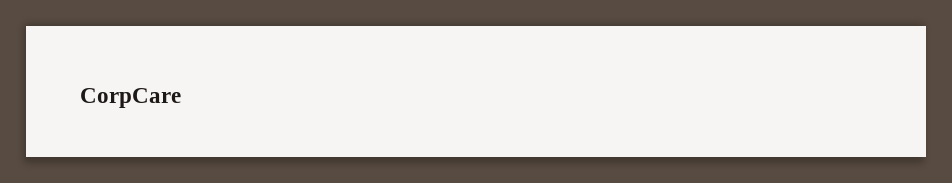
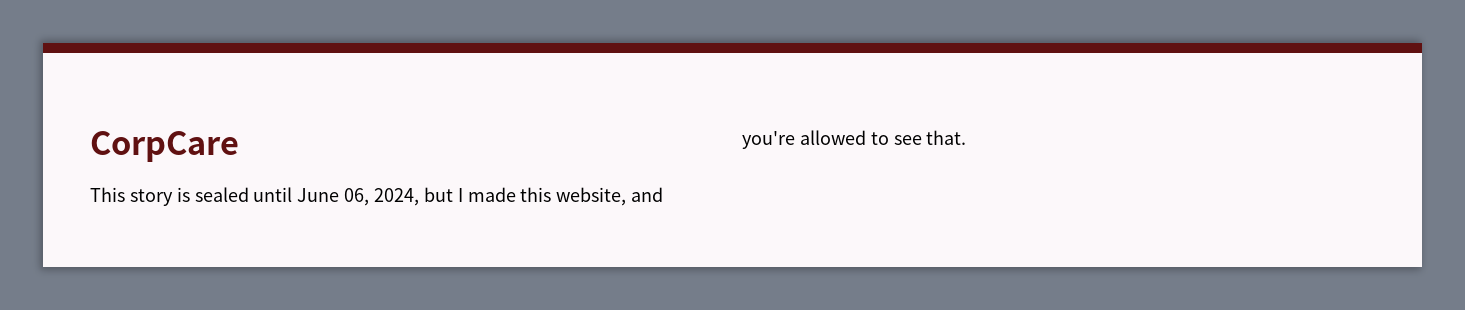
(181, 98) none -> [90,187,664,206] [742,130,967,149] // This story is sealed until June 06, 2024, but I made this website, and you're allowed to see that.

